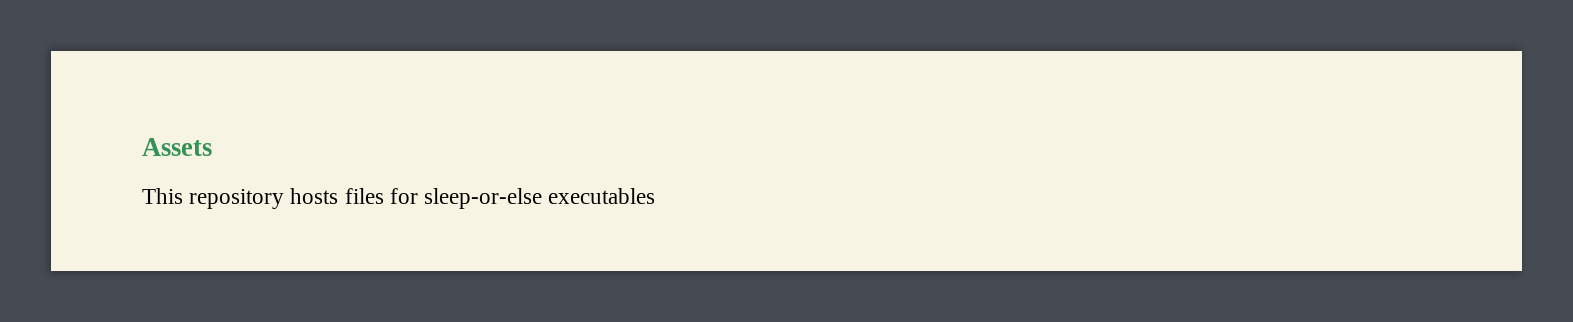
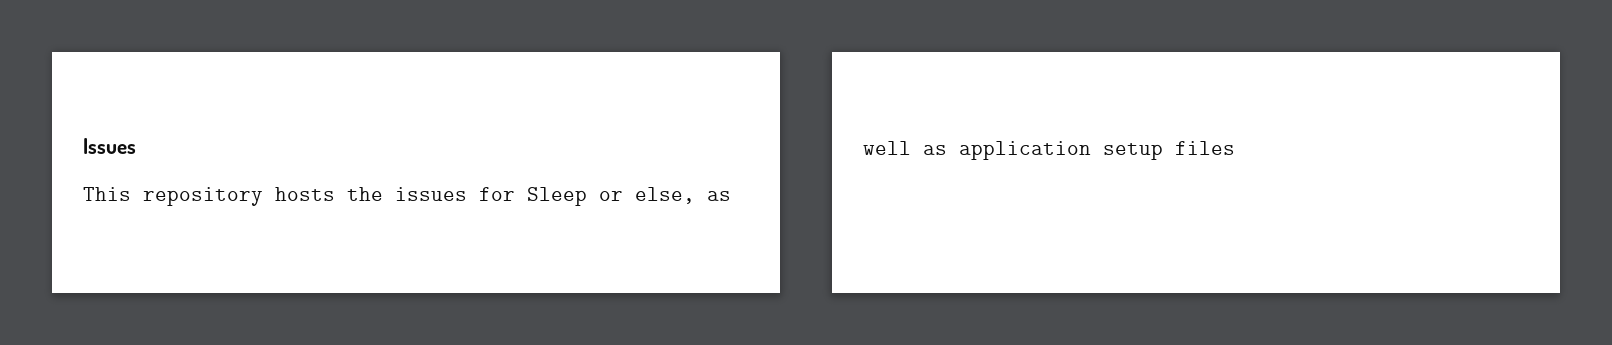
[142,138,212,156] Assets -> [83,138,136,154] Issues
[344,188,656,209] files for sleep-or-else executables -> [347,187,731,206] [863,141,1235,160] the issues for Sleep or else, as well as application setup files

